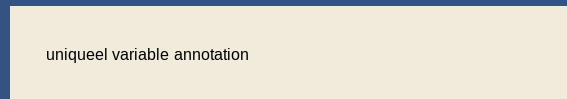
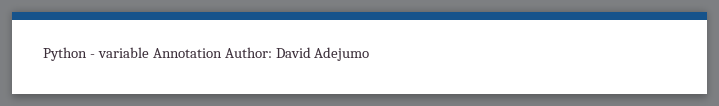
[46,48,249,63] uniqueel variable annotation -> [43,47,370,61] Python - variable Annotation Author: David Adejumo

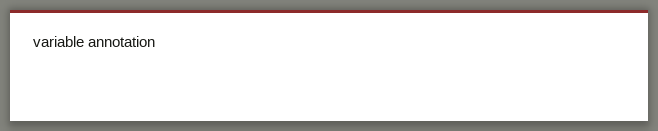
[43,47,370,61] Python - variable Annotation Author: David Adejumo -> [33,36,156,47] variable annotation

